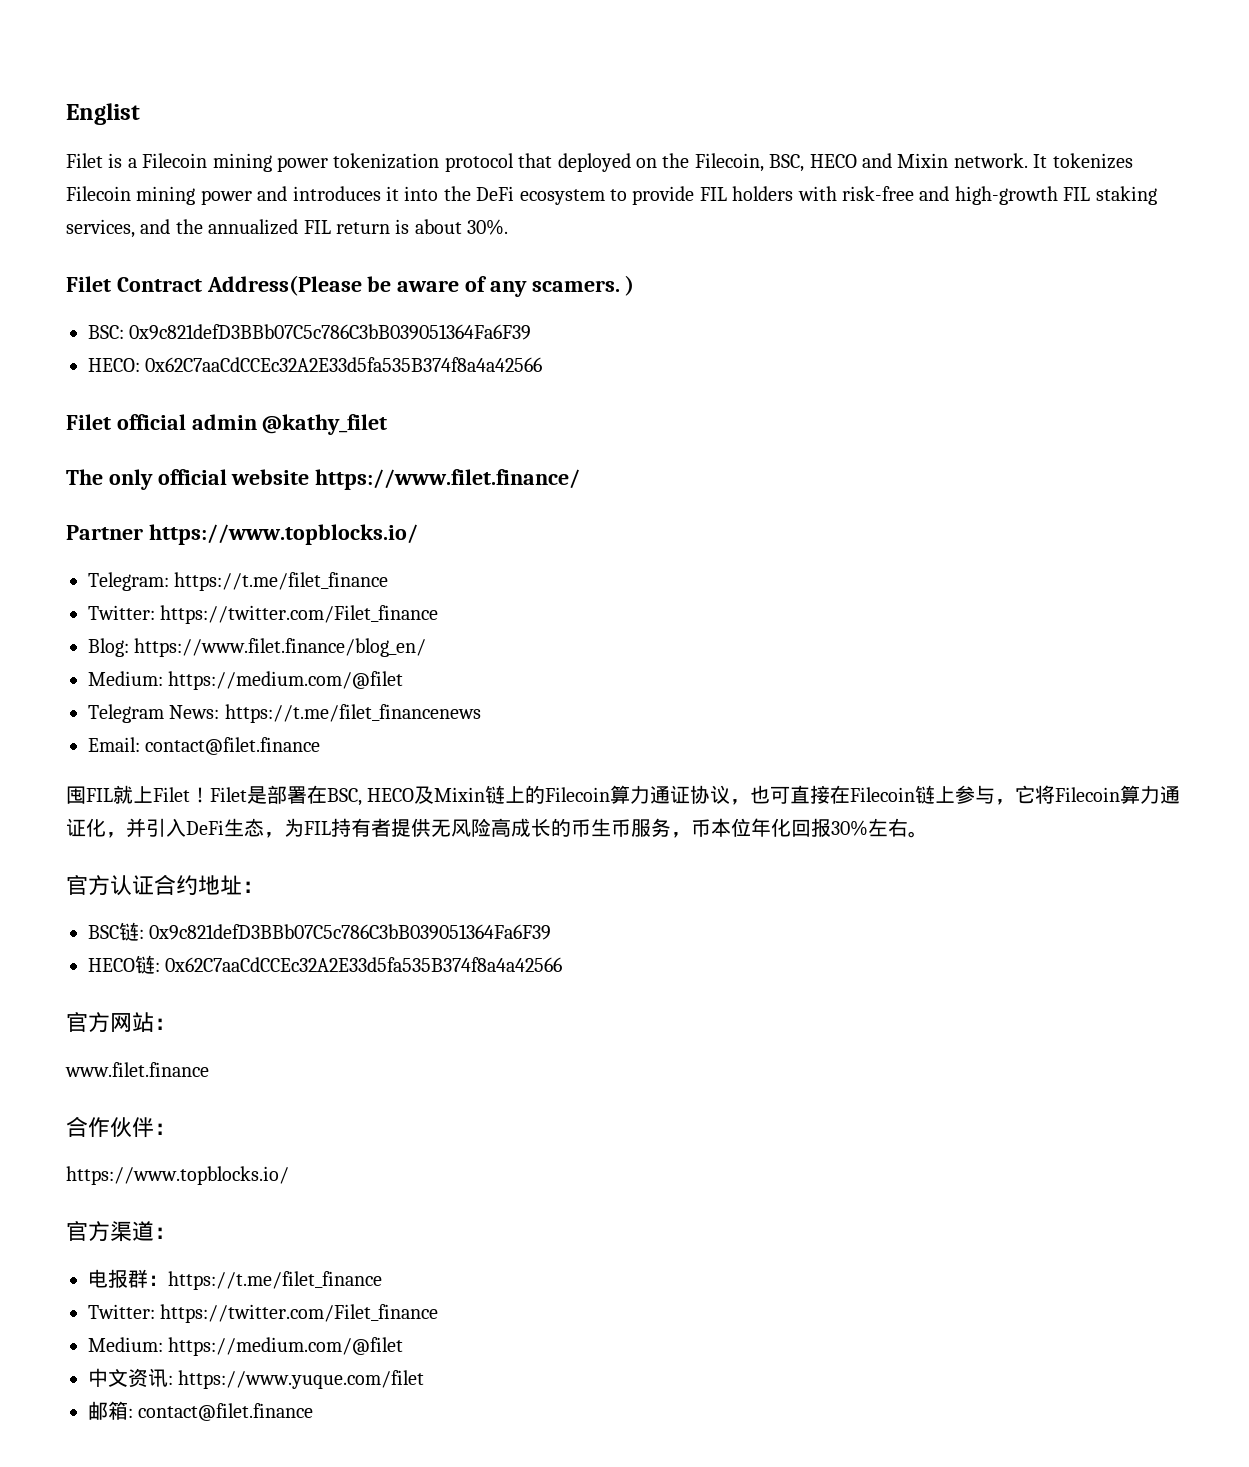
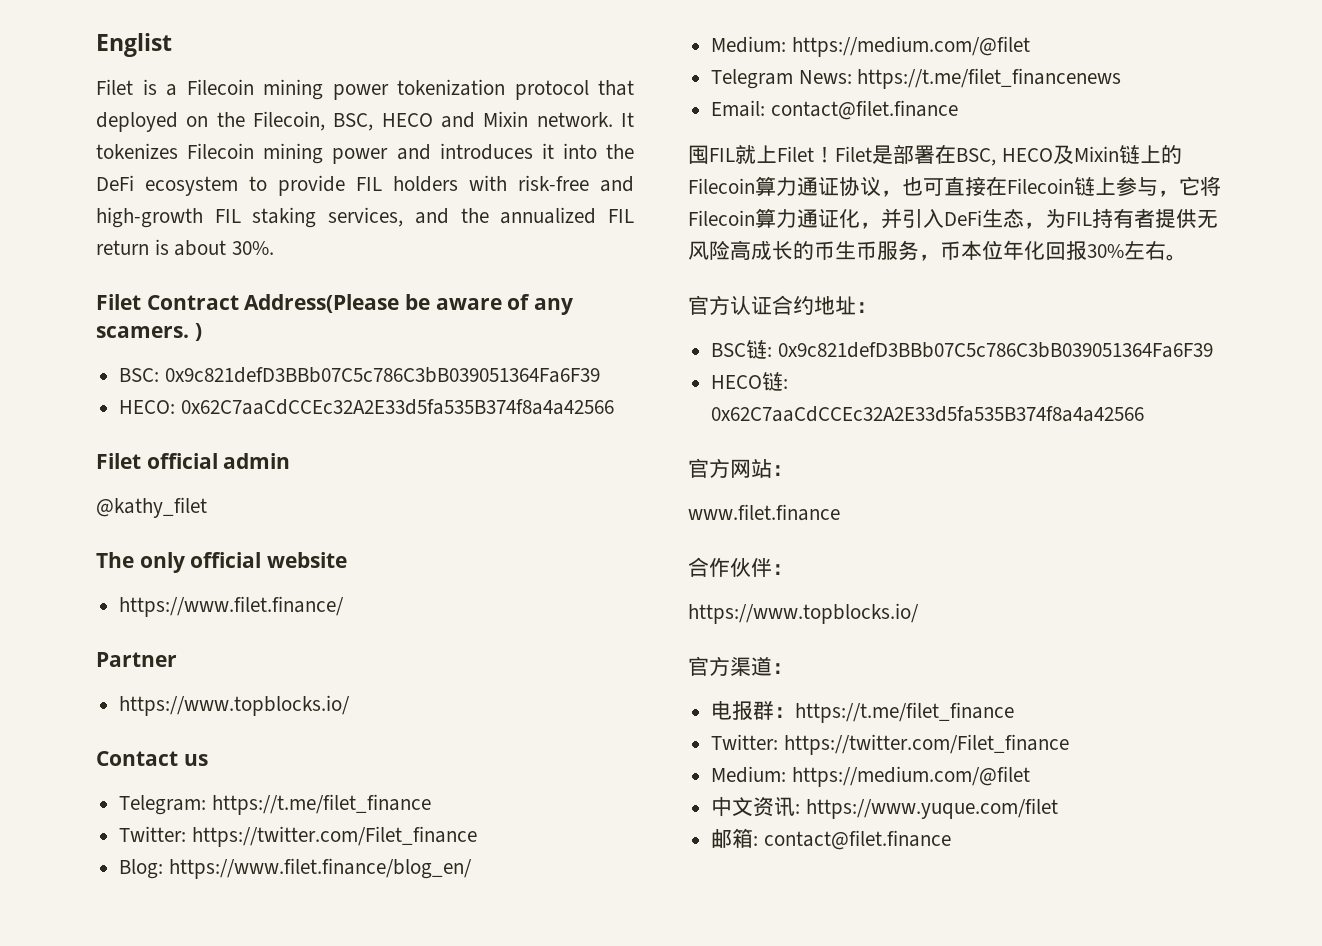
(257, 422) none -> (291, 461) //
(310, 477) none -> (348, 560) //
[148,524,418,545] https://www.topblocks.io/ -> [119,695,351,716] [96,751,208,766] // https://www.topblocks.io/ // Contact us

